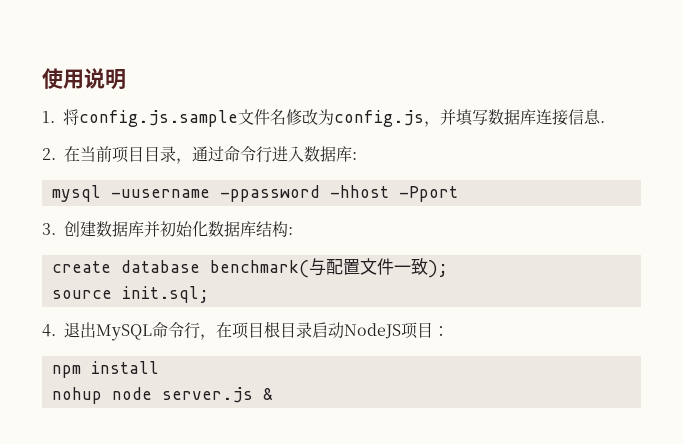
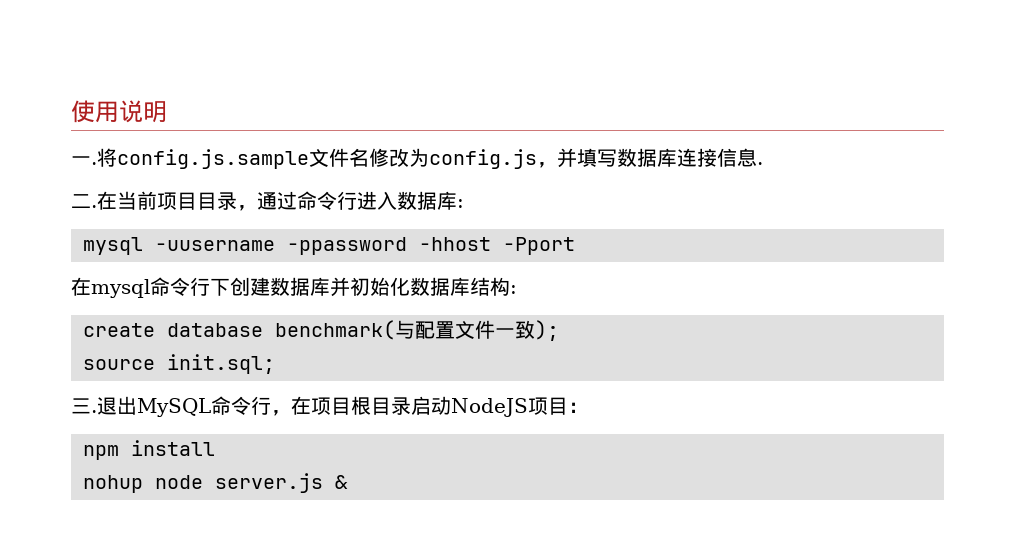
[42,111,55,123] 1. -> [71,156,97,165] 一.
[42,148,56,160] 2. -> [71,194,97,208] 二.
[42,223,56,235] 3. -> [71,277,230,298] 在mysql命令行下
[42,324,56,337] 4. -> [71,398,97,414] 三.

